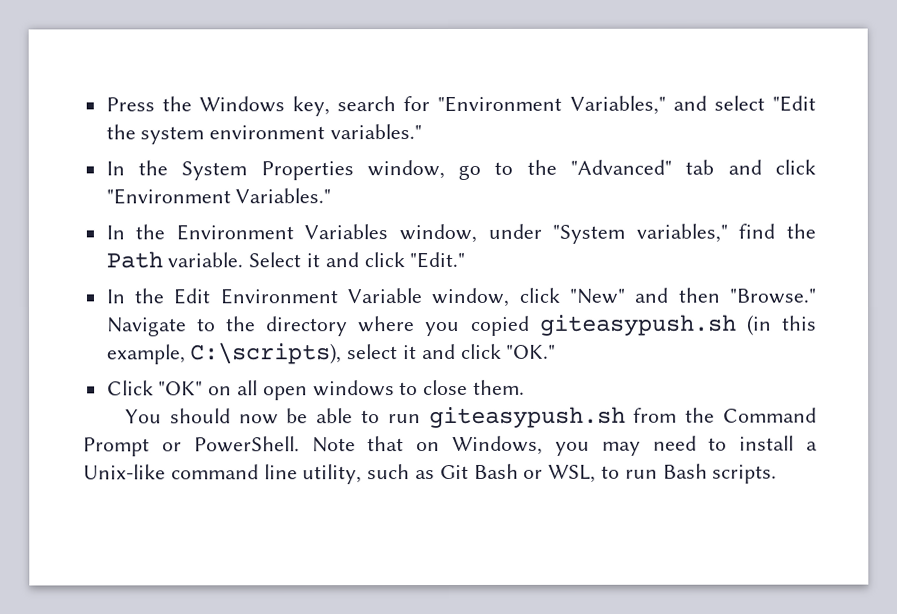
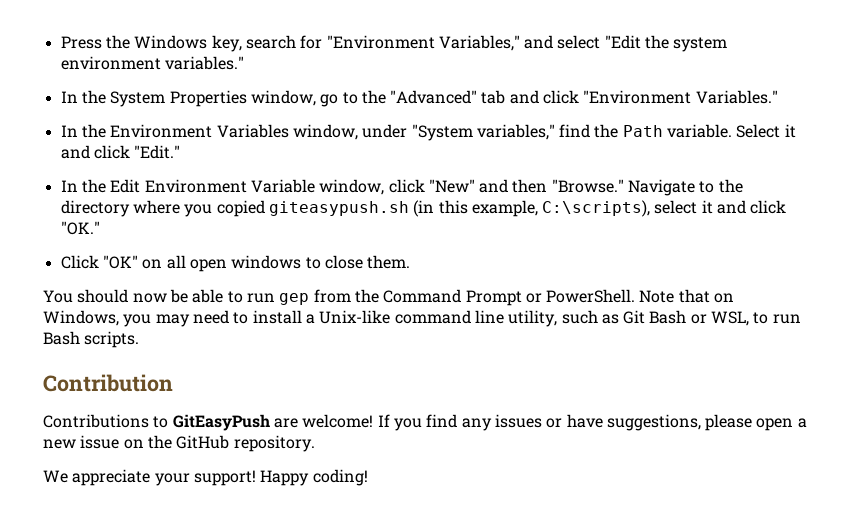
[428,406,626,429] giteasypush.sh -> [279,293,310,305] gep
(778, 474) none -> [43,374,173,392] [43,414,807,431] [43,435,315,452] [43,469,368,486] // Contribution // Contributions to GitEasyPush are welcome! If you find any issues or have suggestions, please open a new issue on the GitHub repository. // We appreciate your support! Happy coding!

